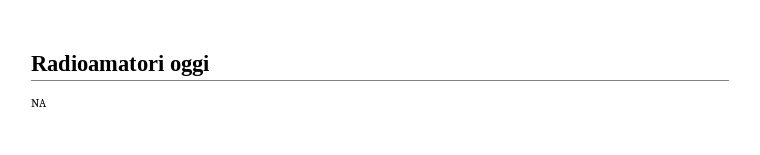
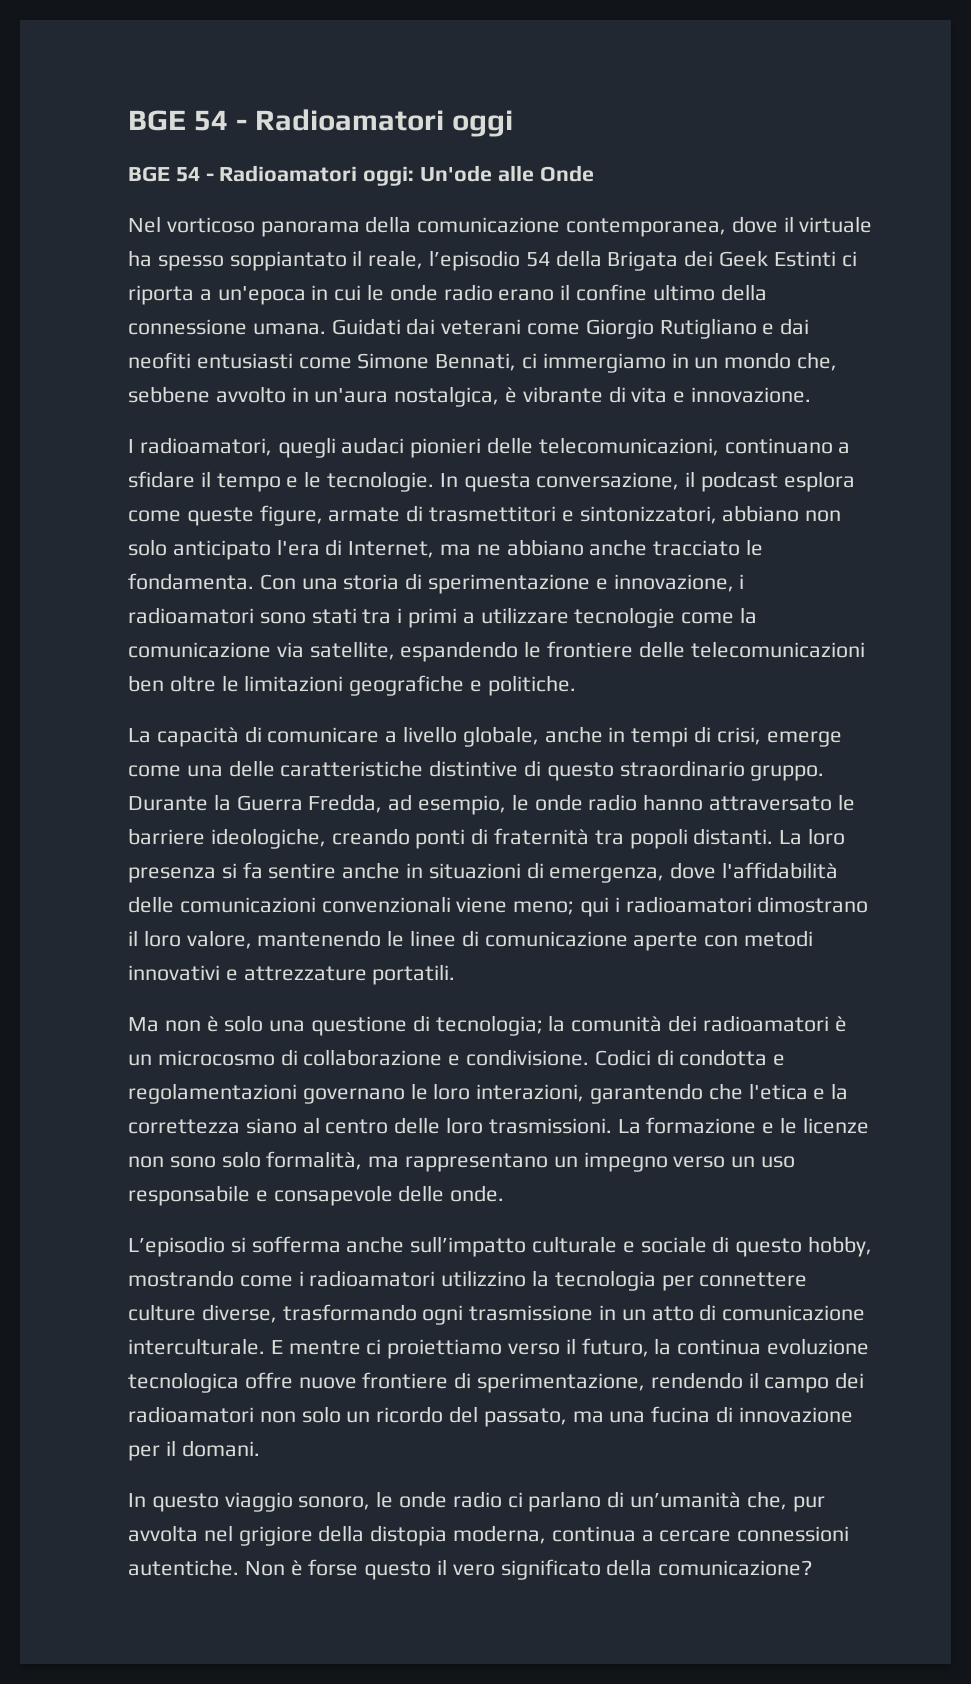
(31, 63) none -> [128,110,247,131] BGE 54 -
[31,99,47,107] NA -> [128,165,594,186] [128,216,873,237] [128,250,857,271] [128,284,767,305] [128,318,810,339] [128,352,838,373] [128,386,812,407] [128,437,851,458] [128,471,855,492] [128,505,842,526] [128,539,764,560] [128,573,745,594] [128,607,758,628] [128,641,865,662] [128,675,576,696] [128,726,842,747] [128,760,825,781] [128,794,855,815] [128,828,846,849] [128,862,839,883] [128,896,869,917] [128,930,814,951] [128,964,456,985] [128,1015,847,1036] [128,1049,786,1066] [128,1083,849,1104] [128,1117,869,1134] [128,1151,796,1172] [128,1185,505,1206] [128,1236,873,1257] [128,1270,808,1291] [128,1304,866,1325] [128,1338,870,1359] [128,1372,865,1393] [128,1406,853,1427] [128,1440,260,1461] [128,1491,825,1512] [128,1525,850,1546] [128,1559,813,1580] BGE 54 - Radioamatori oggi: Un'ode alle Onde // Nel vorticoso panorama della comunicazione contemporanea, dove il virtuale ha spesso soppiantato il reale, l’episodio 54 della Brigata dei Geek Estinti ci riporta a un'epoca in cui le onde radio erano il confine ultimo della connessione umana. Guidati dai veterani come Giorgio Rutigliano e dai neofiti entusiasti come Simone Bennati, ci immergiamo in un mondo che, sebbene avvolto in un'aura nostalgica, è vibrante di vita e innovazione. // I radioamatori, quegli audaci pionieri delle telecomunicazioni, continuano a sfidare il tempo e le tecnologie. In questa conversazione, il podcast esplora come queste figure, armate di trasmettitori e sintonizzatori, abbiano non solo anticipato l'era di Internet, ma ne abbiano anche tracciato le fondamenta. Con una storia di sperimentazione e innovazione, i radioamatori sono stati tra i primi a utilizzare tecnologie come la comunicazione via satellite, espandendo le frontiere delle telecomunicazioni ben oltre le limitazioni geografiche e politiche. // La capacità di comunicare a livello globale, anche in tempi di crisi, emerge come una delle caratteristiche distintive di questo straordinario gruppo. Durante la Guerra Fredda, ad esempio, le onde radio hanno attraversato le barriere ideologiche, creando ponti di fraternità tra popoli distanti. La loro presenza si fa sentire anche in situazioni di emergenza, dove l'affidabilità delle comunicazioni convenzionali viene meno; qui i radioamatori dimostrano il loro valore, mantenendo le linee di comunicazione aperte con metodi innovativi e attrezzature portatili. // Ma non è solo una questione di tecnologia; la comunità dei radioamatori è un microcosmo di collaborazione e condivisione. Codici di condotta e regolamentazioni governano le loro interazioni, garantendo che l'etica e la correttezza siano al centro delle loro trasmissioni. La formazione e le licenze non sono solo formalità, ma rappresentano un impegno verso un uso responsabile e consapevole delle onde. // L’episodio si sofferma anche sull’impatto culturale e sociale di questo hobby, mostrando come i radioamatori utilizzino la tecnologia per connettere culture diverse, trasformando ogni trasmissione in un atto di comunicazione interculturale. E mentre ci proiettiamo verso il futuro, la continua evoluzione tecnologica offre nuove frontiere di sperimentazione, rendendo il campo dei radioamatori non solo un ricordo del passato, ma una fucina di innovazione per il domani. // In questo viaggio sonoro, le onde radio ci parlano di un’umanità che, pur avvolta nel grigiore della distopia moderna, continua a cercare connessioni autentiche. Non è forse questo il vero significato della comunicazione?

